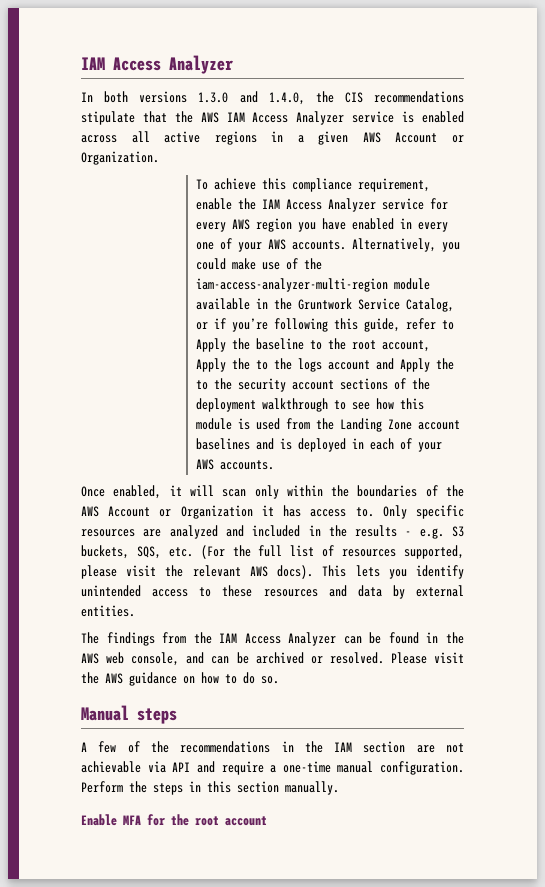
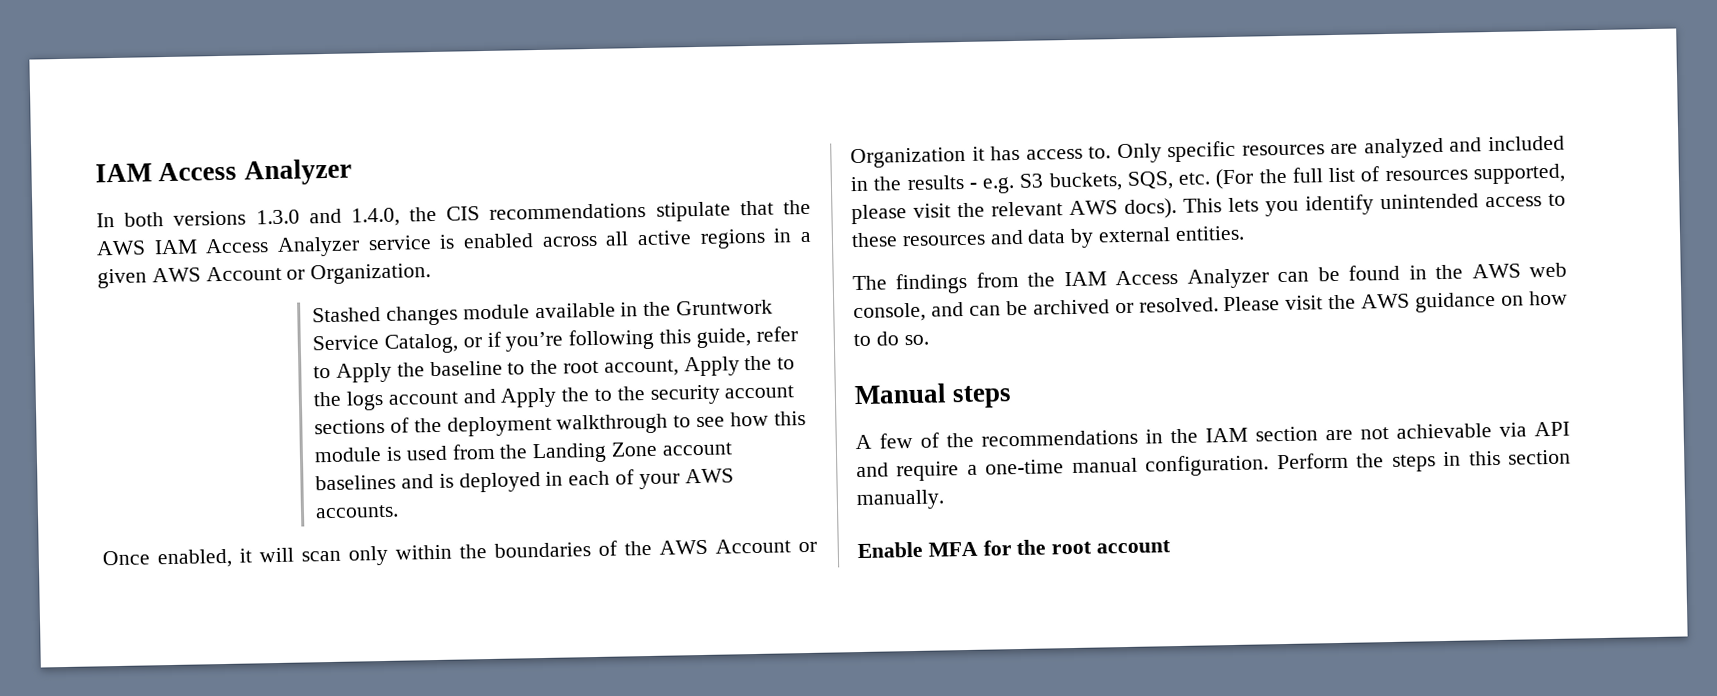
[195,178,430,192] [195,198,448,212] [195,218,448,232] [195,238,460,252] [195,258,322,270] [195,278,388,292] To achieve this compliance requirement, enable the IAM Access Analyzer service for every AWS region you have enabled in every one of your AWS accounts. Alternatively, you could make use of the iam-access-analyzer-multi-region -> [312,305,459,326] Stashed changes

